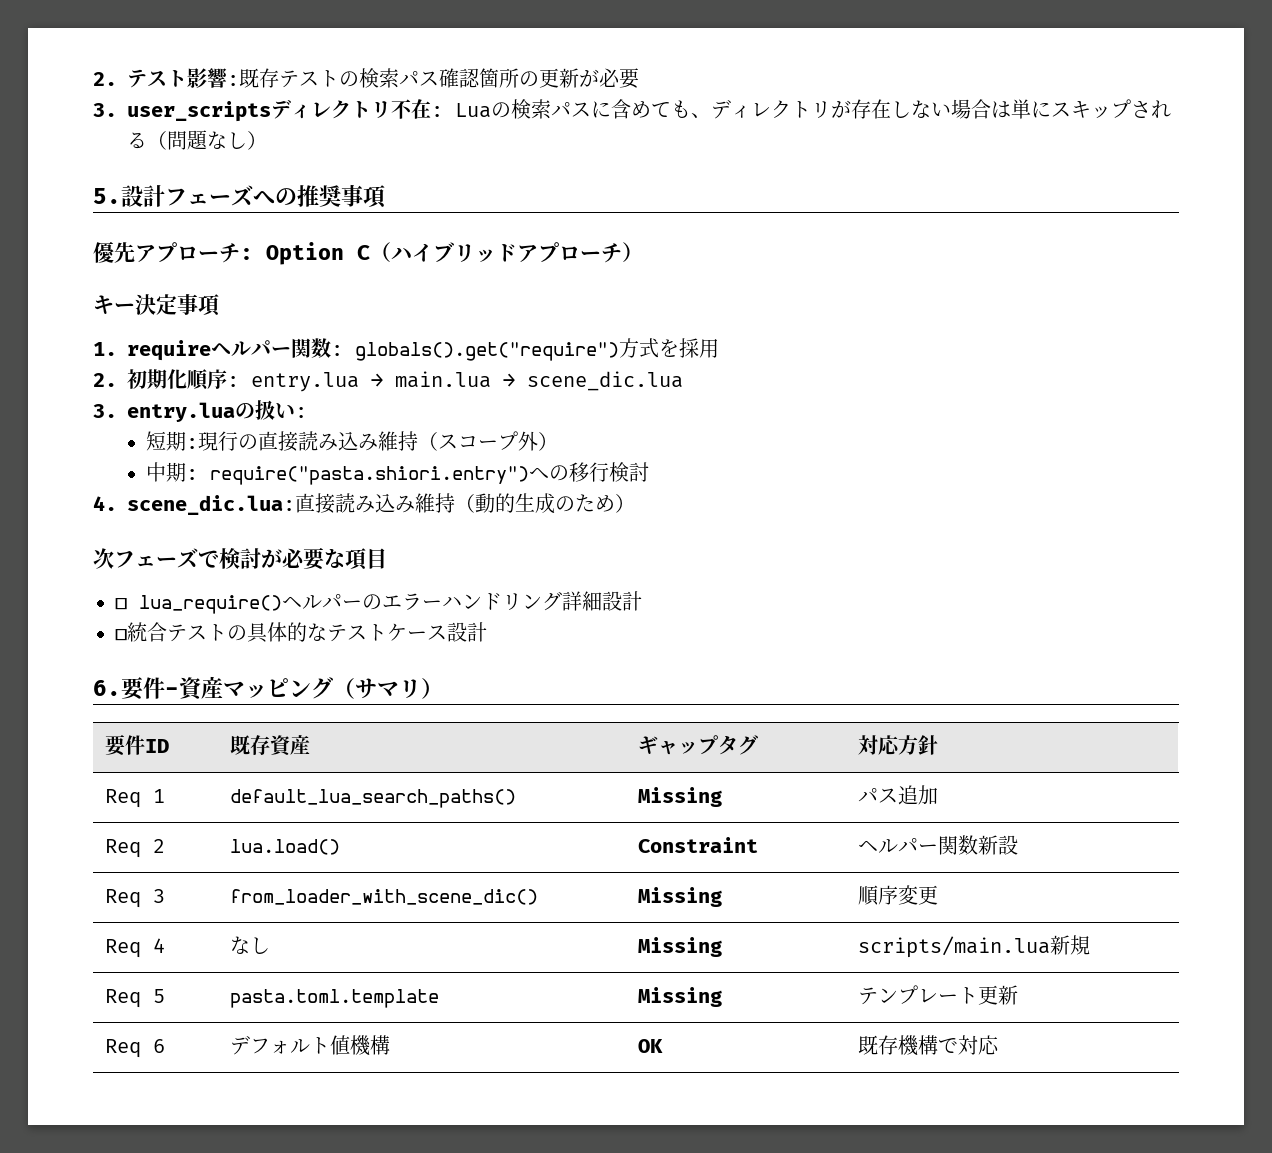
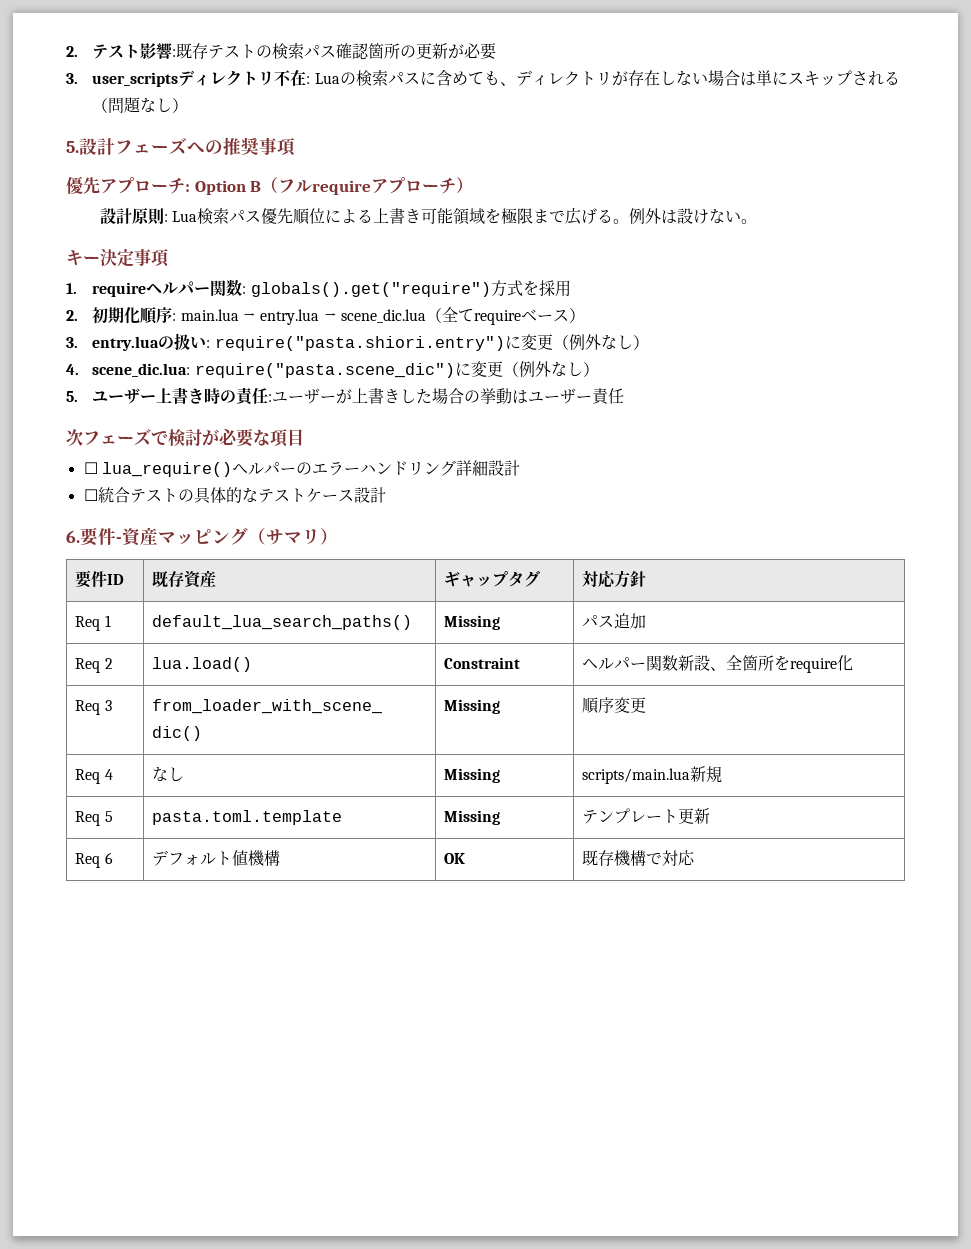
[357,242,517,263] C（ハイブリッド -> [250,177,372,195] B（フルrequire
(643, 252) none -> [99,207,757,225] // 設計原則: Lua検索パス優先順位による上書き可能領域を極限まで広げる。例外は設けない。
[251,371,683,392] entry.lua → main.lua → scene_dic.lua -> [180,307,585,325] main.lua → entry.lua → scene_dic.lua（全てrequireベース）
[145,431,558,452] [145,462,649,485] [93,493,635,515] // 短期:現行の直接読み込み維持（スコープ外） // 中期: require("pasta.shiori.entry")への移行検討 // 4. scene_dic.lua:直接読み込み維持（動的生成のため） -> [214,334,649,351] [66,361,599,378] [66,387,625,406] require("pasta.shiori.entry")に変更（例外なし） // 4. scene_dic.lua: require("pasta.scene_dic")に変更（例外なし） // 5.ユーザー上書き時の責任:ユーザーが上書きした場合の挙動はユーザー責任
(1018, 845) none -> [710,655,854,673] 、全箇所をrequire化

